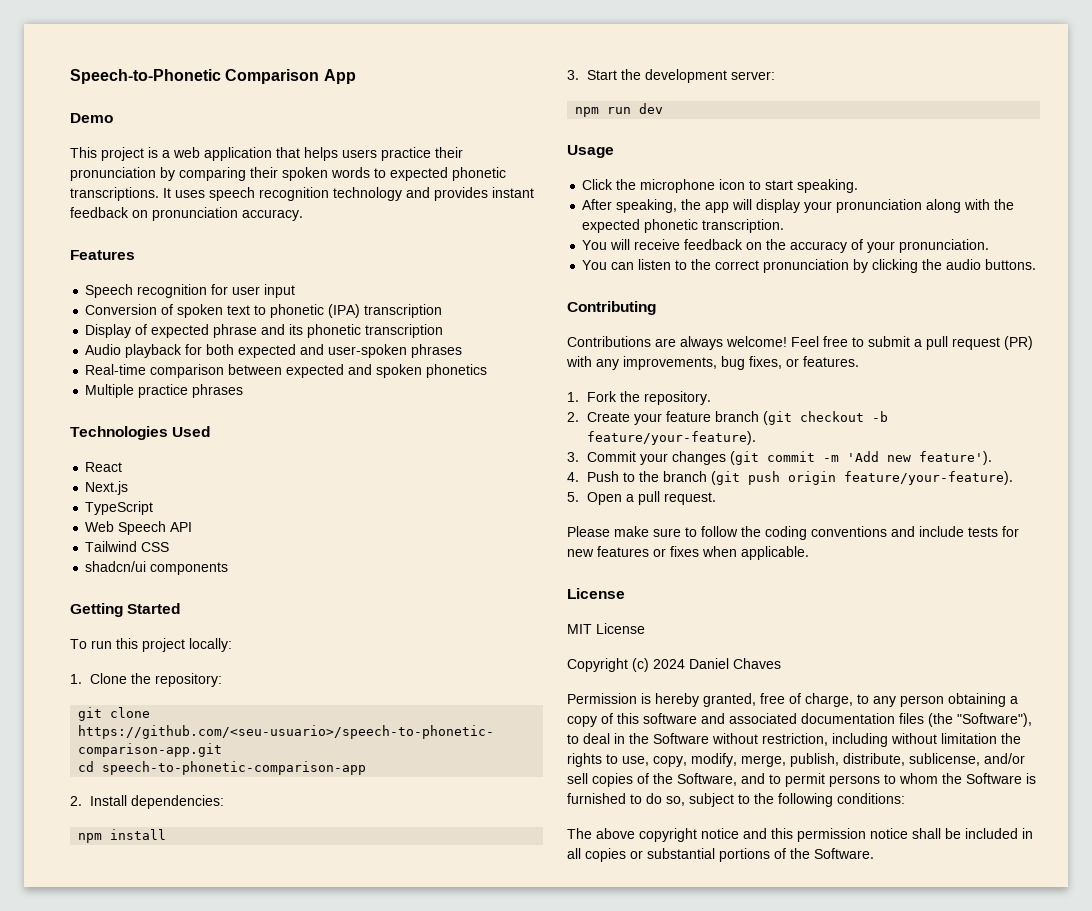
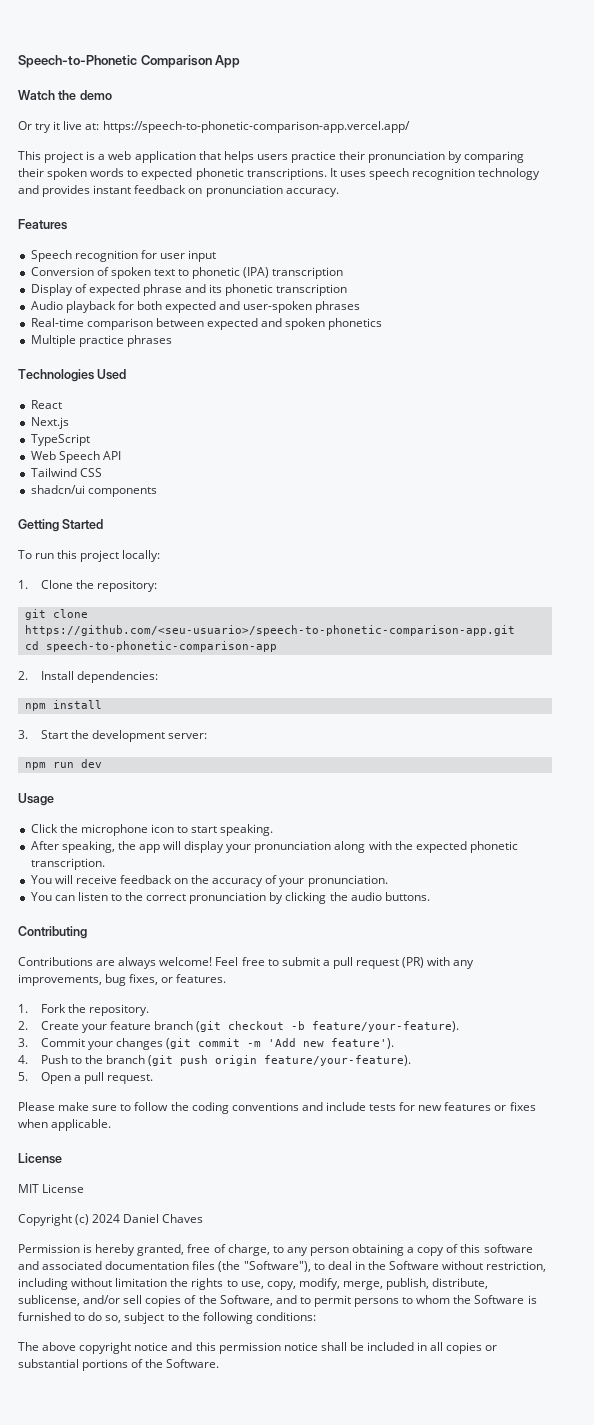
[70,113,113,123] Demo -> [18,90,112,100] [18,121,410,133] Watch the demo // Or try it live at: https://speech-to-phonetic-comparison-app.vercel.app/

